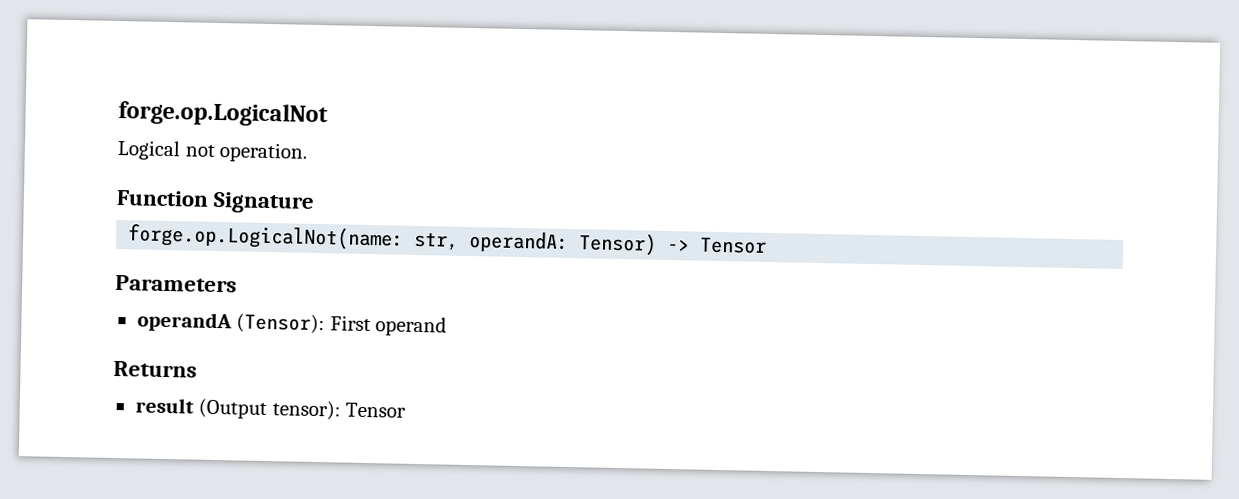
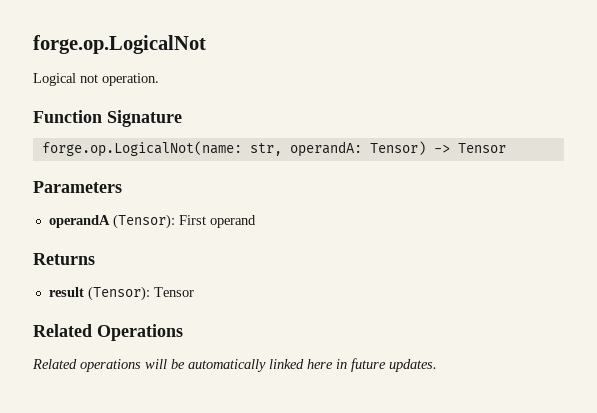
[198,398,407,421] (Output tensor): Tensor -> [87,286,194,301] [33,324,183,341] [32,358,437,372] (Tensor): Tensor // Related Operations // Related operations will be automatically linked here in future updates.

